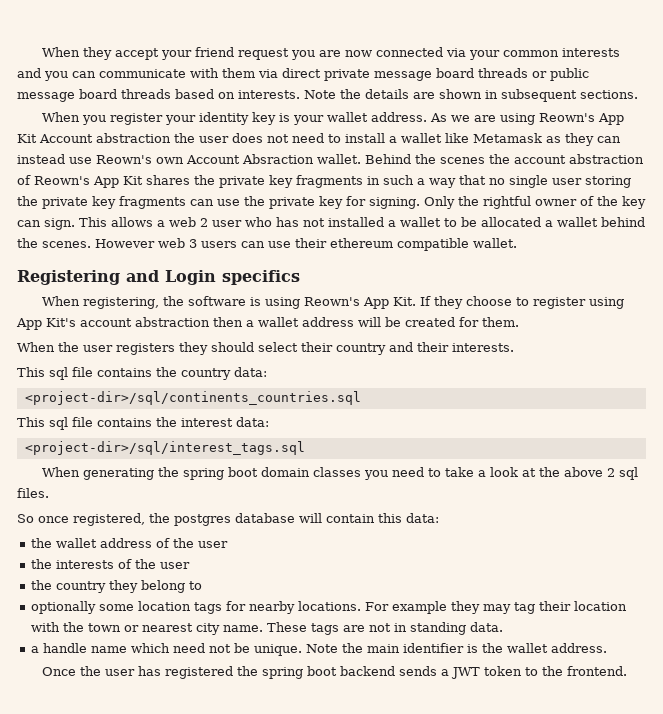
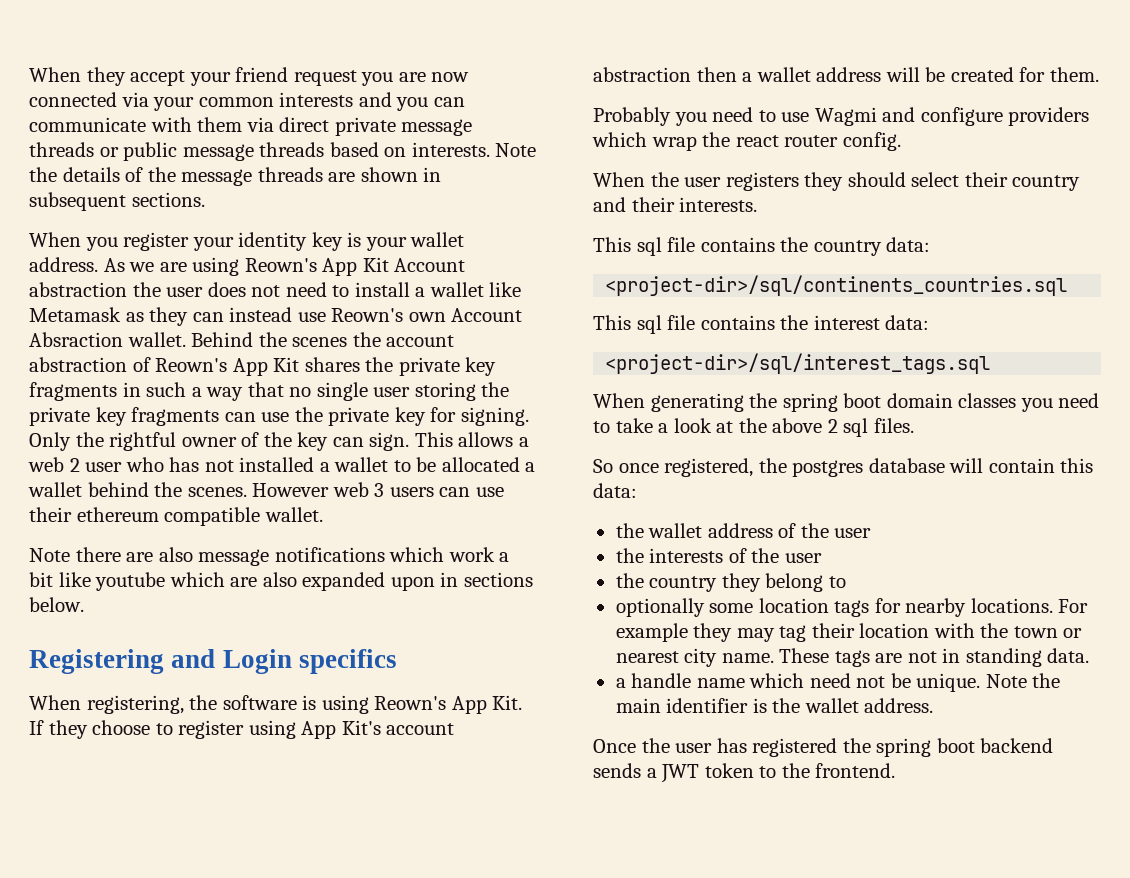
[436,68,474,78] board -> (473, 127) none
[79,89,117,99] board -> (254, 152) none
(409, 94) none -> [125,167,323,186] of the message threads
(517, 243) none -> [29,547,510,566] [29,572,533,591] [29,597,84,612] // Note there are also message notifications which work a bit like youtube which are also expanded upon in sections below.
(519, 322) none -> [593,107,1090,126] [592,132,901,151] // Probably you need to use Wagmi and configure providers which wrap the react router config.

